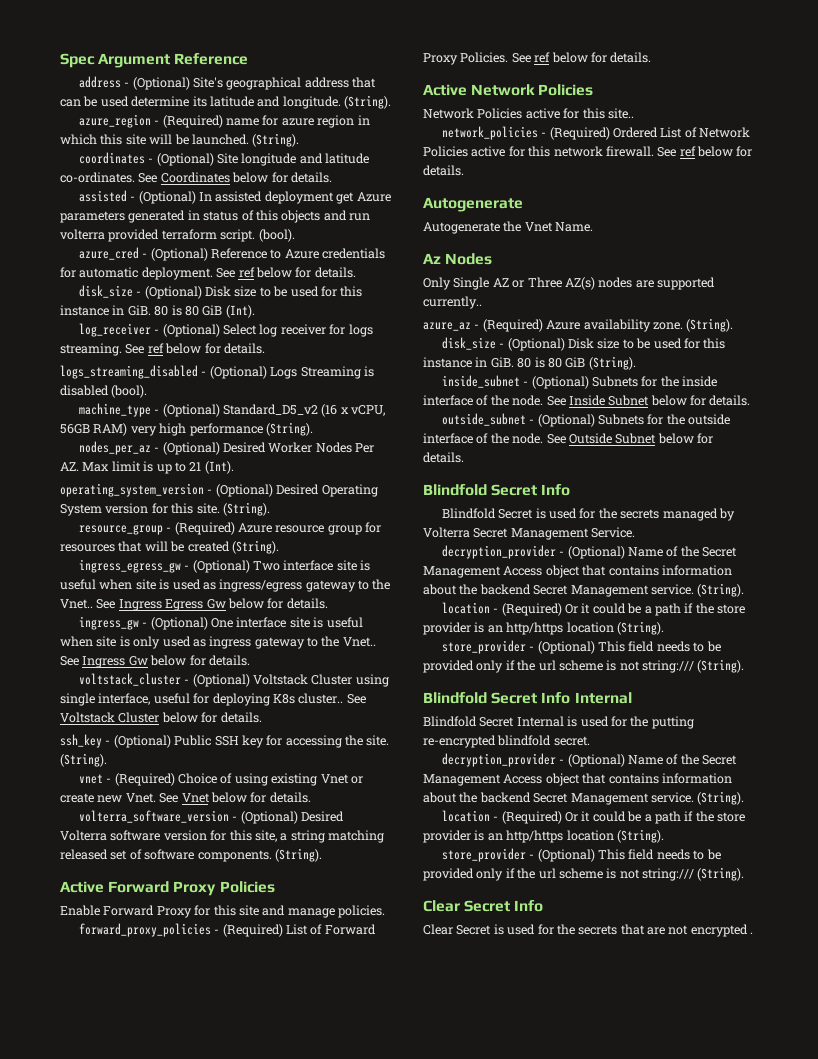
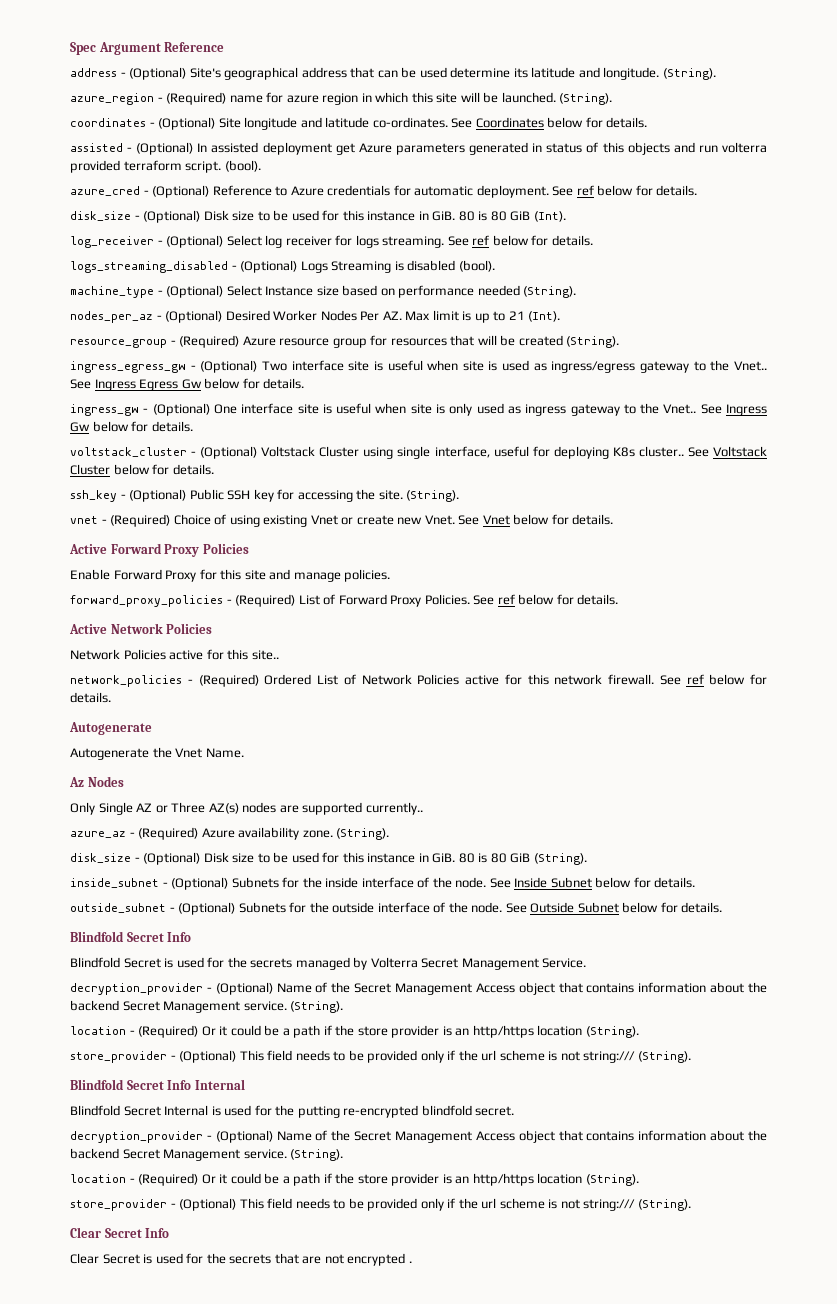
[222,404,386,417] [60,423,263,436] Standard_D5_v2 (16 x vCPU, 56GB RAM) very high performance -> [226,285,520,298] Select Instance size based on performance needed
[60,483,378,497] [60,502,270,516] // operating_system_version - (Optional) Desired Operating System version for this site. (String). -> (561, 316) none
[78,810,344,824] [60,830,384,843] [60,848,322,862] // volterra_software_version - (Optional) Desired Volterra software version for this site, a string matching released set of software components. (String). -> (614, 519) none

